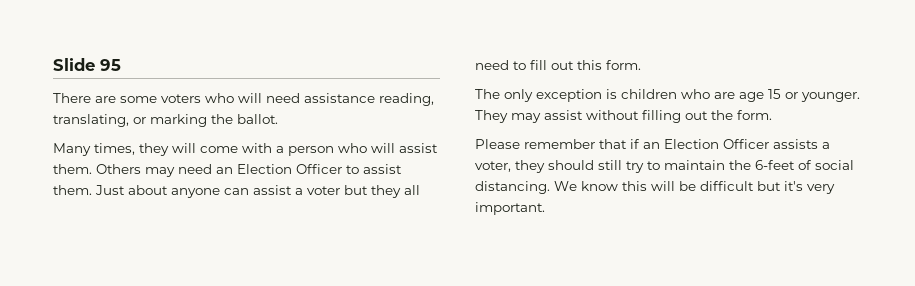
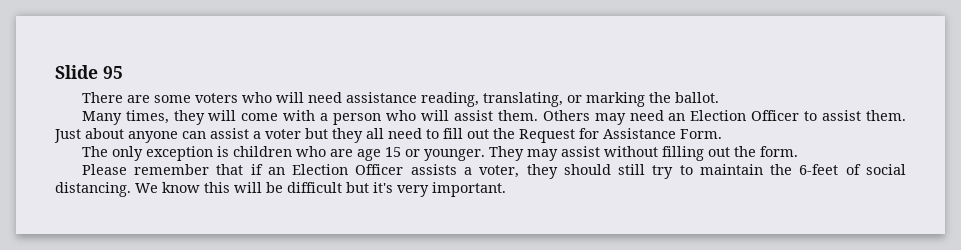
[577,60,641,70] this form. -> [493,128,722,143] the Request for Assistance Form.

